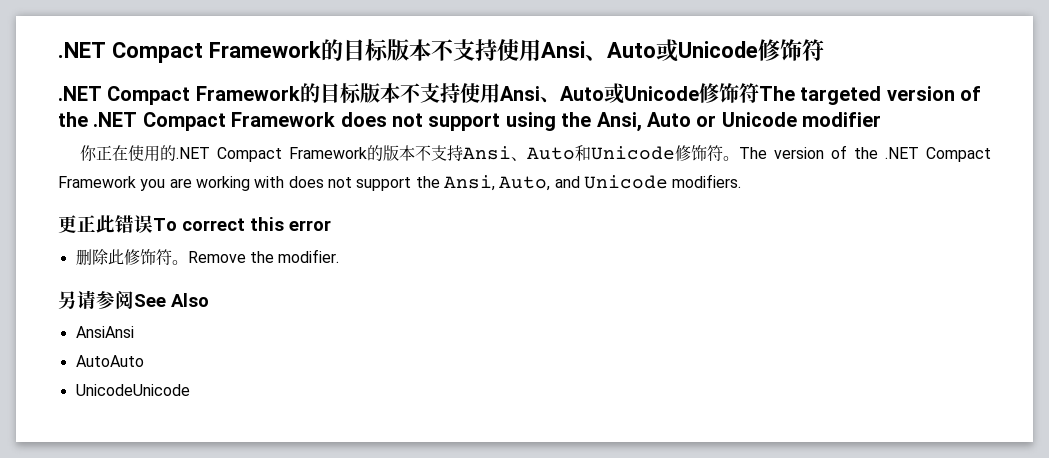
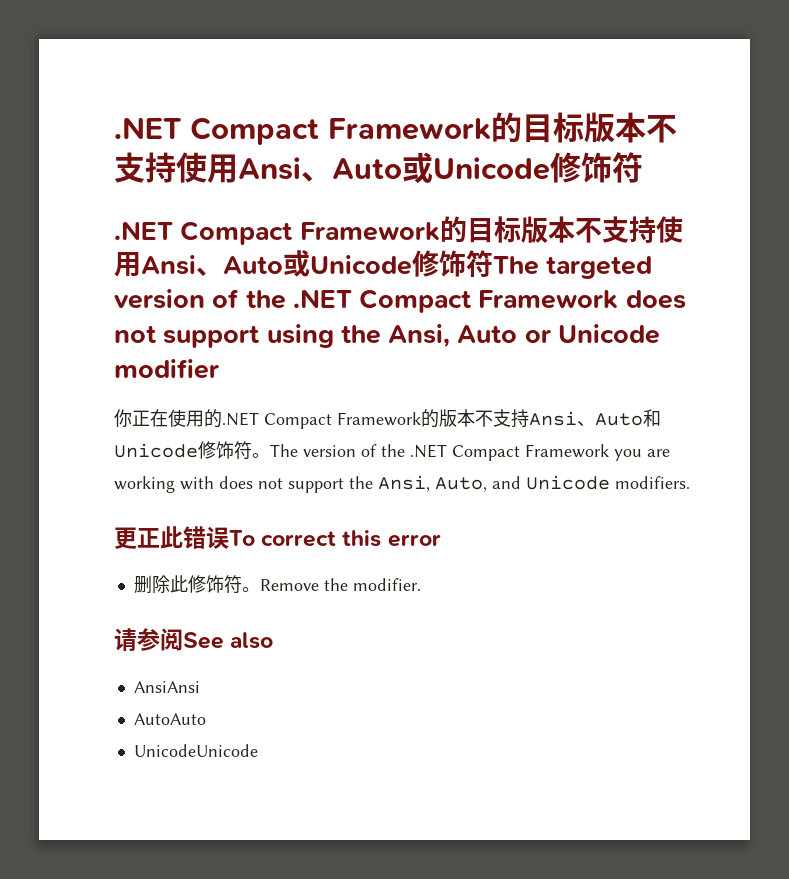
[58,291,77,309] 另 -> (421, 584) none
[171,293,209,307] Also -> [230,632,274,649] also

